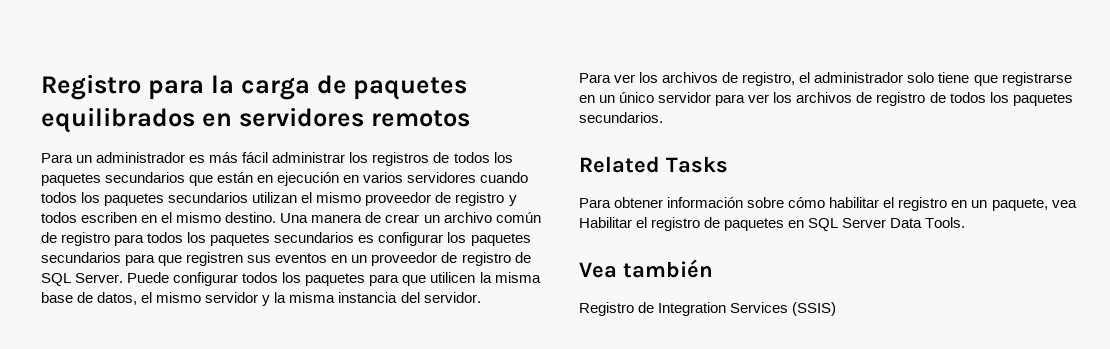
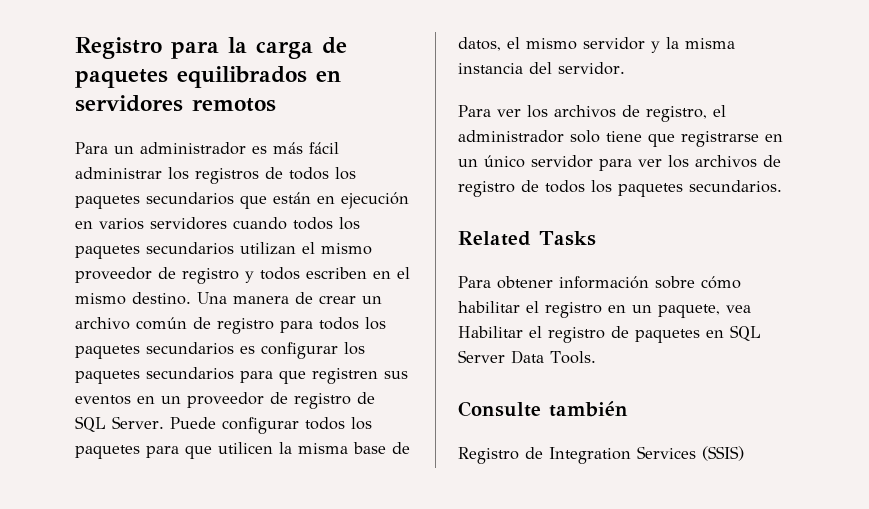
[579,262,617,278] Vea -> [458,401,541,417] Consulte

